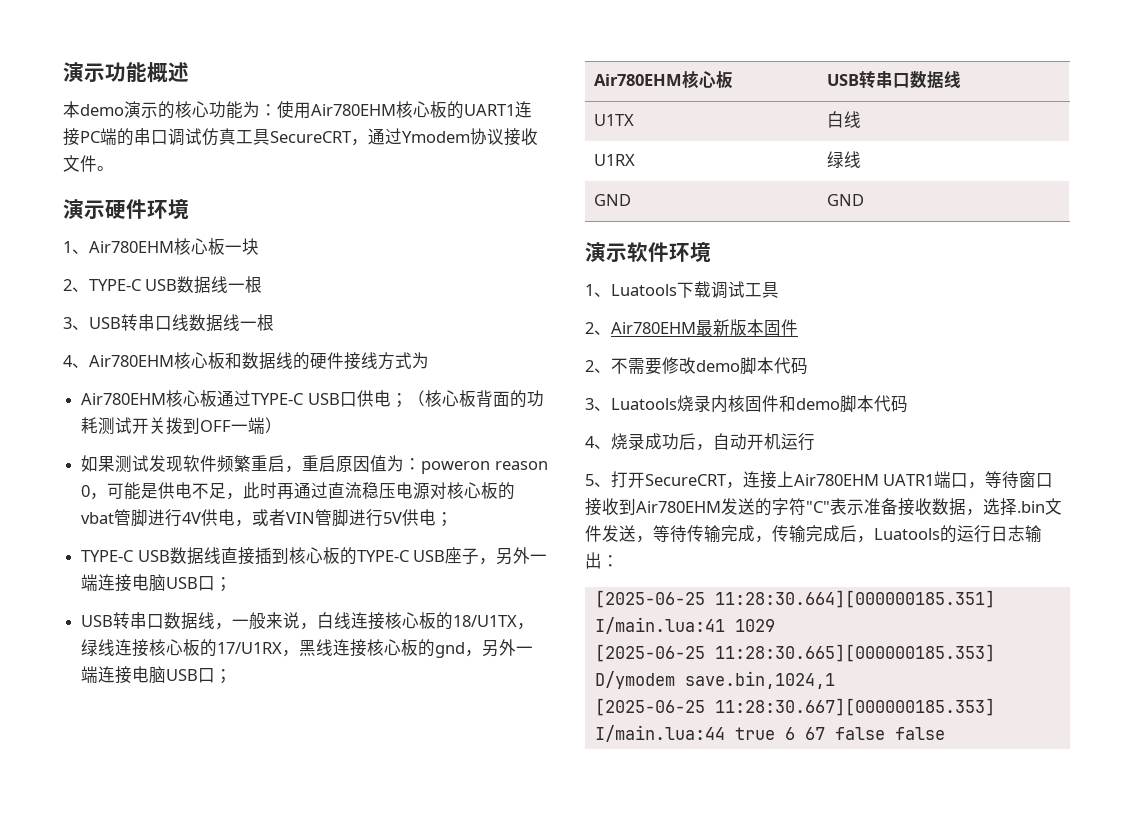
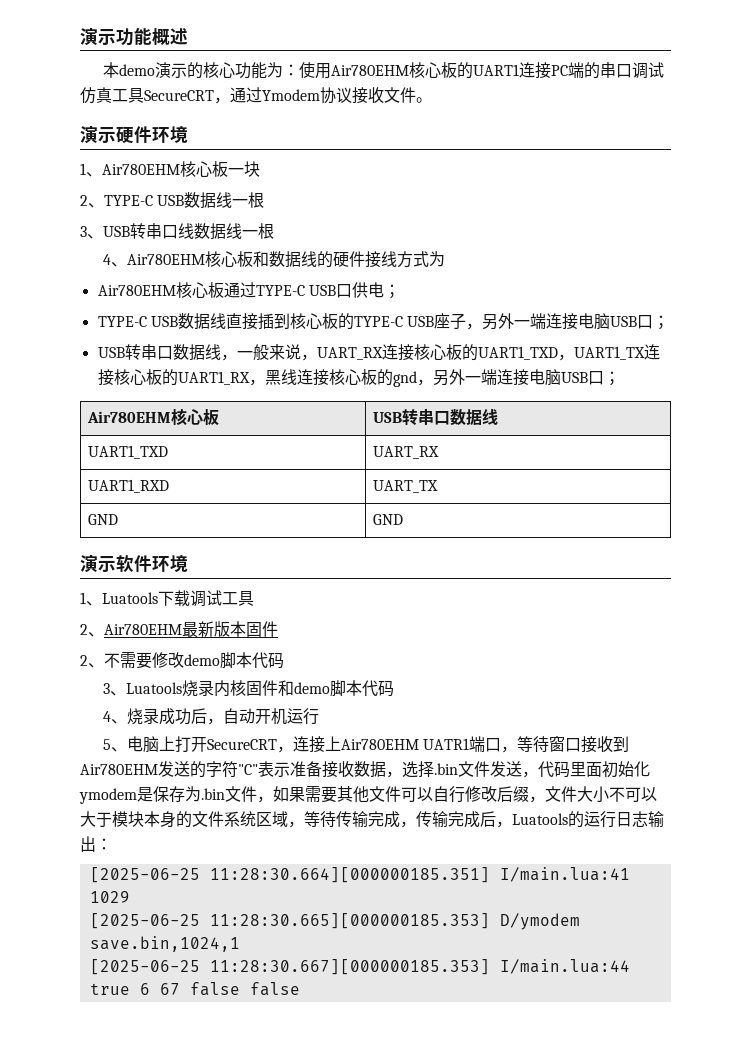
[407,390,544,408] [81,417,283,435] [81,455,548,474] [81,482,516,500] [81,509,454,527] （核心板背面的功耗测试开关拨到OFF一端） // 如果测试发现软件频繁重启，重启原因值为：poweron reason 0，可能是供电不足，此时再通过直流稳压电源对核心板的vbat管脚进行4V供电，或者VIN管脚进行5V供电； -> (400, 291) none
[317,612,535,630] [81,639,283,657] 白线连接核心板的18/U1TX，绿线连接核心板的17/U1RX -> [316,344,660,361] [97,369,250,386] UART_RX连接核心板的UART1_TXD，UART1_TX连接核心板的UART1_RX
[594,114,635,126] [827,111,862,128] [594,154,636,166] [827,151,862,168] U1TX | 白线 // U1RX | 绿线 -> [88,445,169,459] [373,446,440,459] [88,479,170,493] [373,480,439,493] UART1_TXD | UART_RX // UART1_RXD | UART_TX
(611, 484) none -> [126,736,175,753] 电脑上
(653, 539) none -> [538,761,650,778] [79,786,657,804] [80,811,304,828] 代码里面初始化ymodem是保存为.bin文件，如果需要其他文件可以自行修改后缀，文件大小不可以大于模块本身的文件系统区域，

